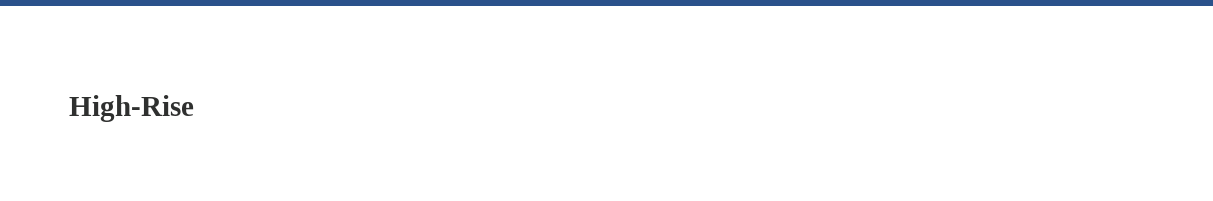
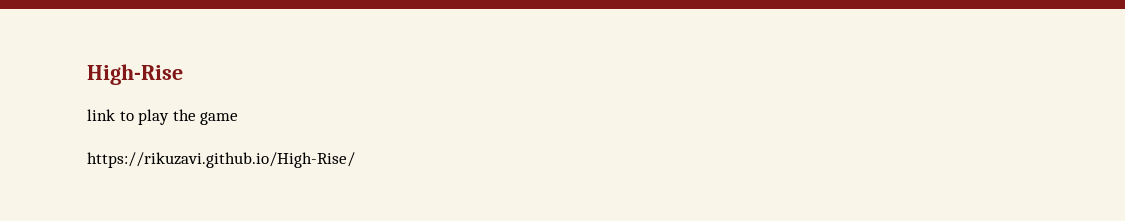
(194, 108) none -> [87,109,239,125] [87,152,355,168] // link to play the game // https://rikuzavi.github.io/High-Rise/

